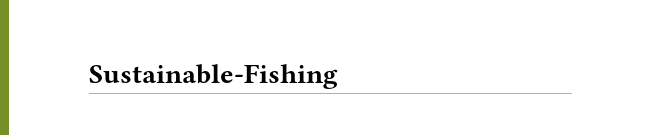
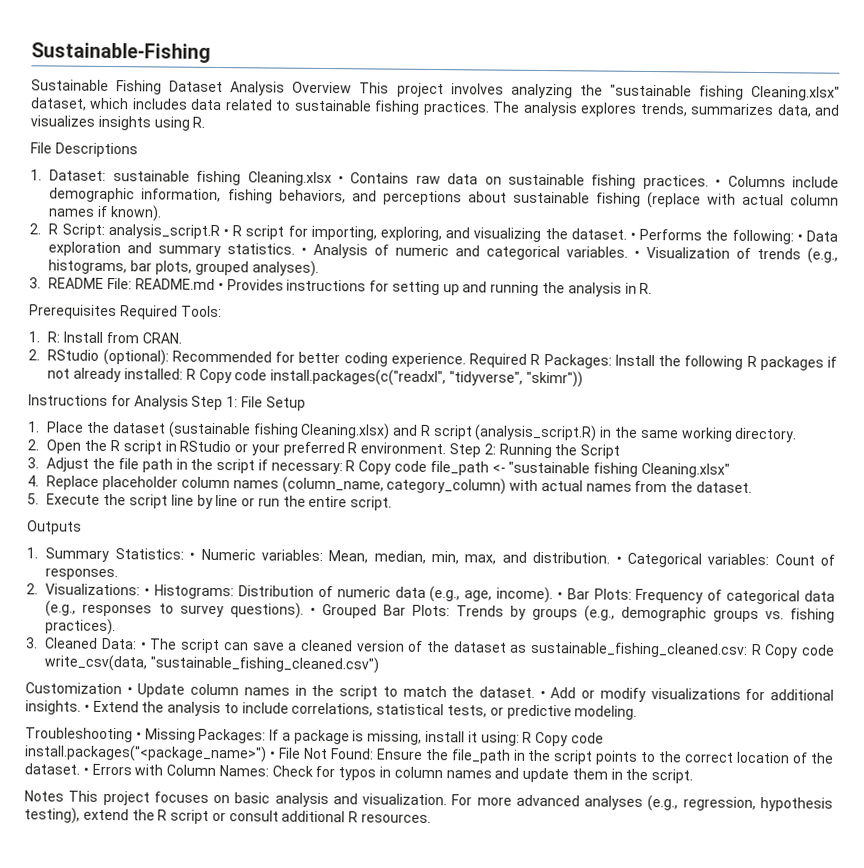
(338, 76) none -> [31,79,840,101] [30,97,840,118] [30,115,206,131] [30,142,138,158] [30,169,839,190] [49,187,839,209] [48,205,162,222] [29,223,839,245] [48,241,838,264] [48,259,319,277] [29,277,653,297] [29,304,222,320] [28,331,182,344] [28,348,837,371] [47,367,583,388] [28,394,306,411] [27,421,798,443] [27,439,621,459] [27,457,730,478] [27,475,753,495] [27,493,393,511] [27,520,82,535] [26,547,835,568] [45,567,119,581] [26,583,835,605] [45,600,835,623] [45,618,117,636] [26,637,836,659] [44,654,380,674] [25,682,834,702] [25,700,638,720] [25,727,604,747] [24,744,835,765] [24,763,694,784] [24,790,833,812] [24,807,432,824] // Sustainable Fishing Dataset Analysis Overview This project involves analyzing the "sustainable fishing Cleaning.xlsx" dataset, which includes data related to sustainable fishing practices. The analysis explores trends, summarizes data, and visualizes insights using R. // File Descriptions // 1. Dataset: sustainable fishing Cleaning.xlsx • Contains raw data on sustainable fishing practices. • Columns include demographic information, fishing behaviors, and perceptions about sustainable fishing (replace with actual column names if known). // 2. R Script: analysis_script.R • R script for importing, exploring, and visualizing the dataset. • Performs the following: • Data exploration and summary statistics. • Analysis of numeric and categorical variables. • Visualization of trends (e.g., histograms, bar plots, grouped analyses). // 3. README File: README.md • Provides instructions for setting up and running the analysis in R. // Prerequisites Required Tools: // 1. R: Install from CRAN. // 2. RStudio (optional): Recommended for better coding experience. Required R Packages: Install the following R packages if not already installed: R Copy code install.packages(c("readxl", "tidyverse", "skimr")) // Instructions for Analysis Step 1: File Setup // 1. Place the dataset (sustainable fishing Cleaning.xlsx) and R script (analysis_script.R) in the same working directory. // 2. Open the R script in RStudio or your preferred R environment. Step 2: Running the Script // 3. Adjust the file path in the script if necessary: R Copy code file_path <- "sustainable fishing Cleaning.xlsx" // 4. Replace placeholder column names (column_name, category_column) with actual names from the dataset. // 5. Execute the script line by line or run the entire script. // Outputs // 1. Summary Statistics: • Numeric variables: Mean, median, min, max, and distribution. • Categorical variables: Count of responses. // 2. Visualizations: • Histograms: Distribution of numeric data (e.g., age, income). • Bar Plots: Frequency of categorical data (e.g., responses to survey questions). • Grouped Bar Plots: Trends by groups (e.g., demographic groups vs. fishing practices). // 3. Cleaned Data: • The script can save a cleaned version of the dataset as sustainable_fishing_cleaned.csv: R Copy code write_csv(data, "sustainable_fishing_cleaned.csv") // Customization • Update column names in the script to match the dataset. • Add or modify visualizations for additional insights. • Extend the analysis to include correlations, statistical tests, or predictive modeling. // Troubleshooting • Missing Packages: If a package is missing, install it using: R Copy code install.packages("<package_name>") • File Not Found: Ensure the file_path in the script points to the correct location of the dataset. • Errors with Column Names: Check for typos in column names and update them in the script. // Notes This project focuses on basic analysis and visualization. For more advanced analyses (e.g., regression, hypothesis testing), extend the R script or consult additional R resources.

